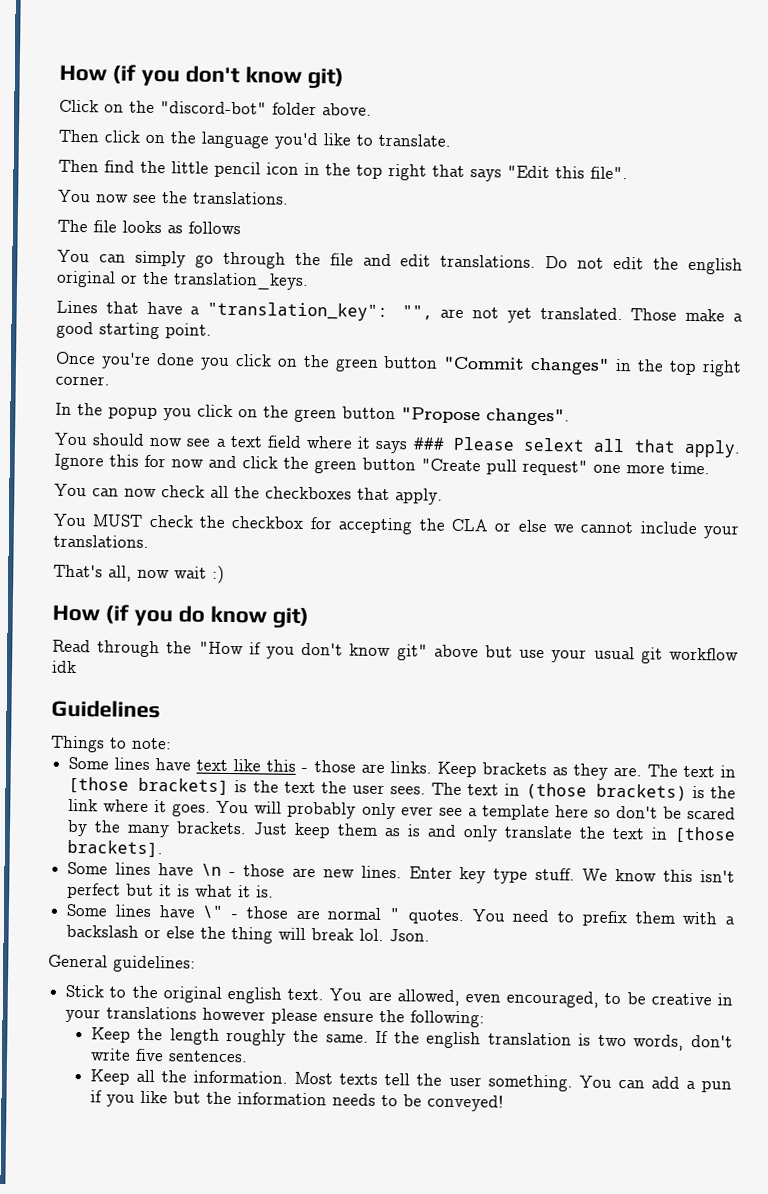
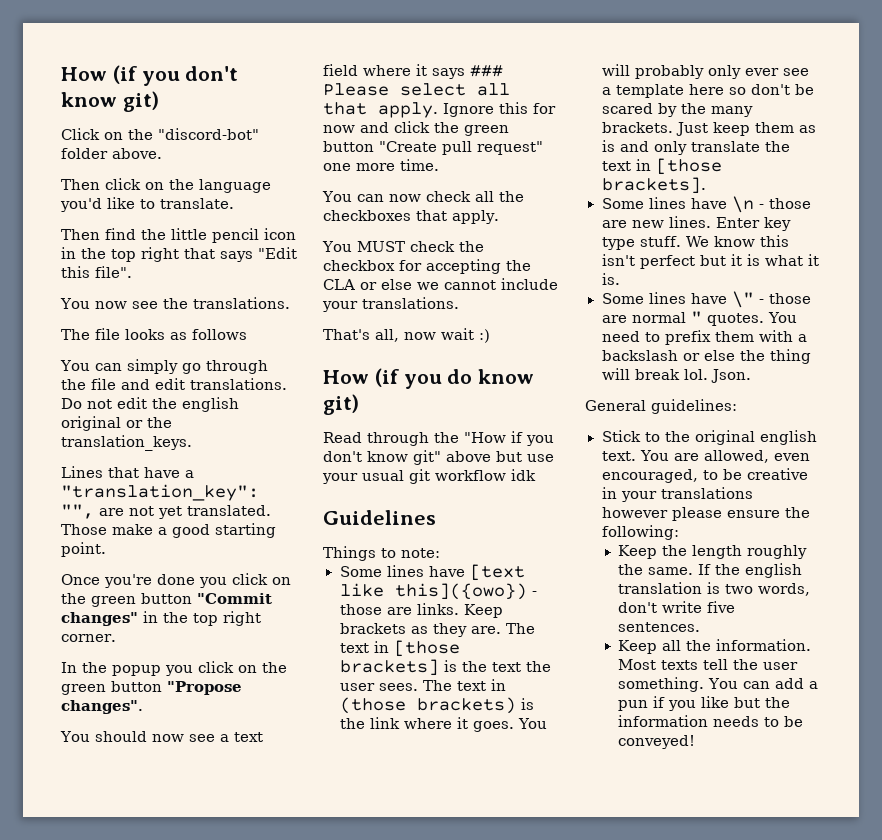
[523,437,586,452] selext -> [400,83,466,96] select
[196,759,297,772] text like this -> [469,564,525,581] [339,583,527,600] [text like this]({owo})

